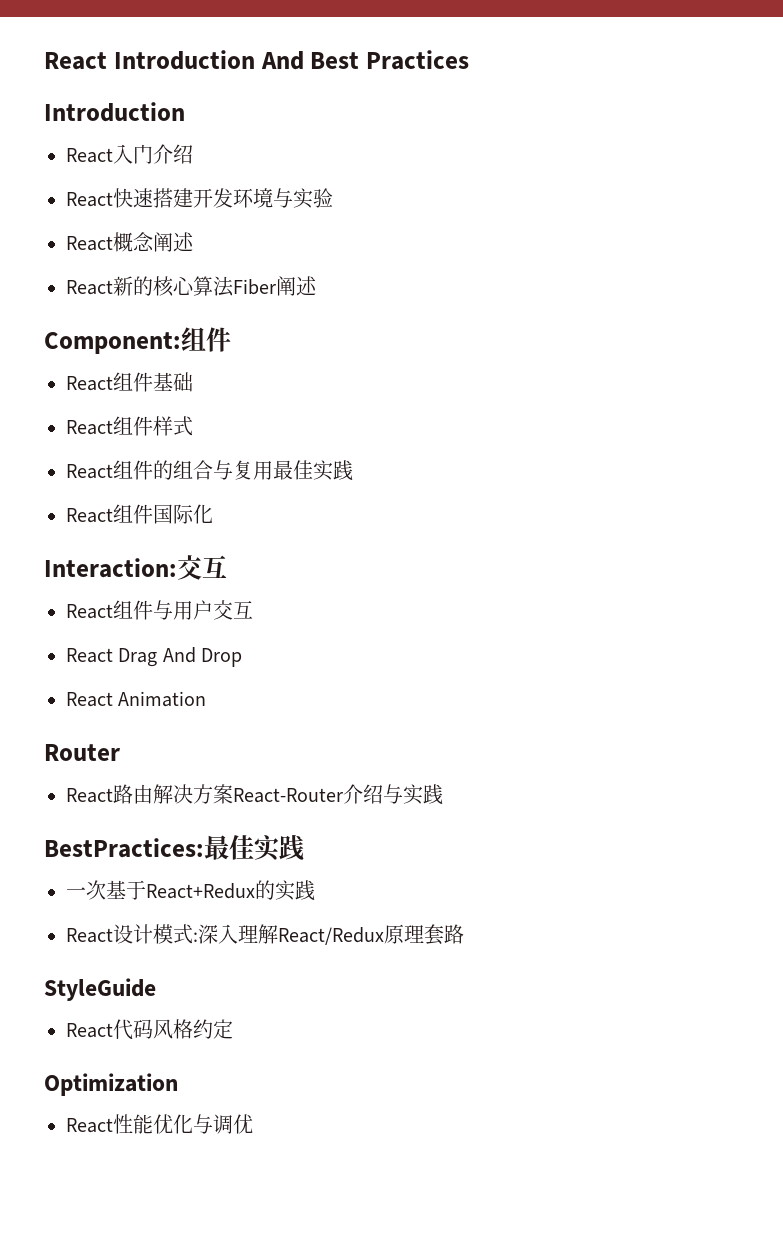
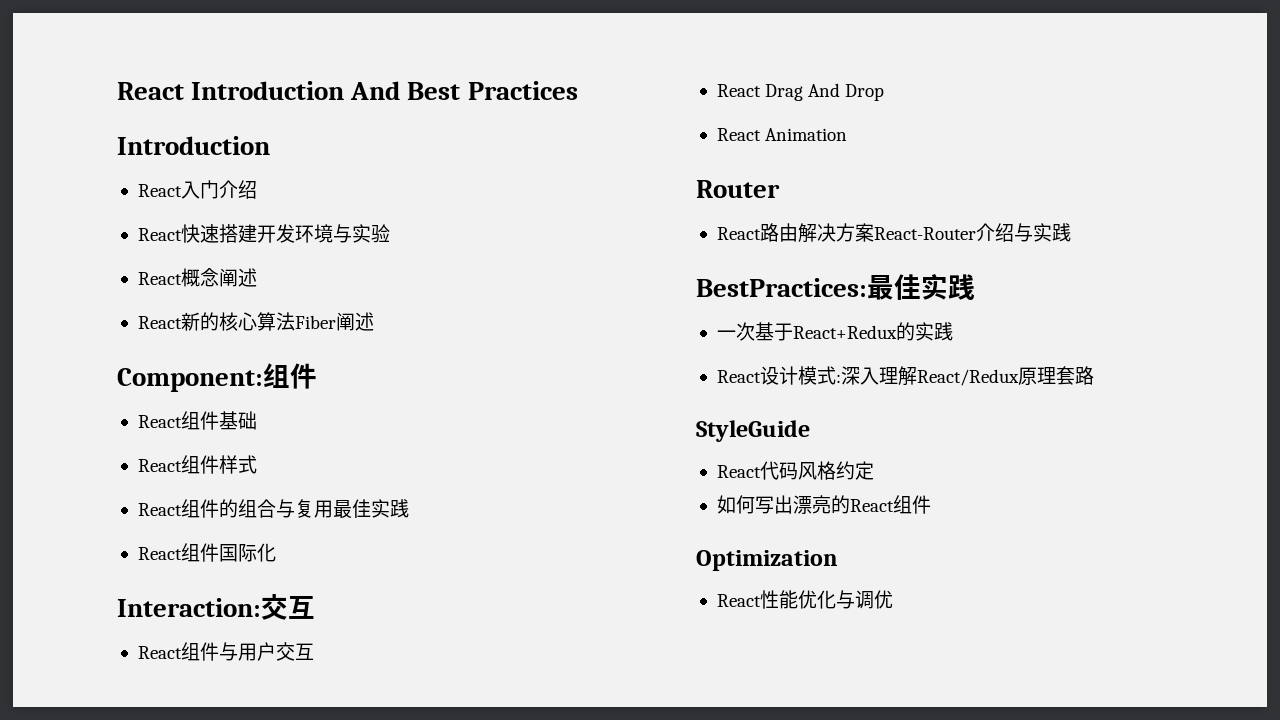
(233, 1029) none -> [716,495,931,514] // 如何写出漂亮的React组件

